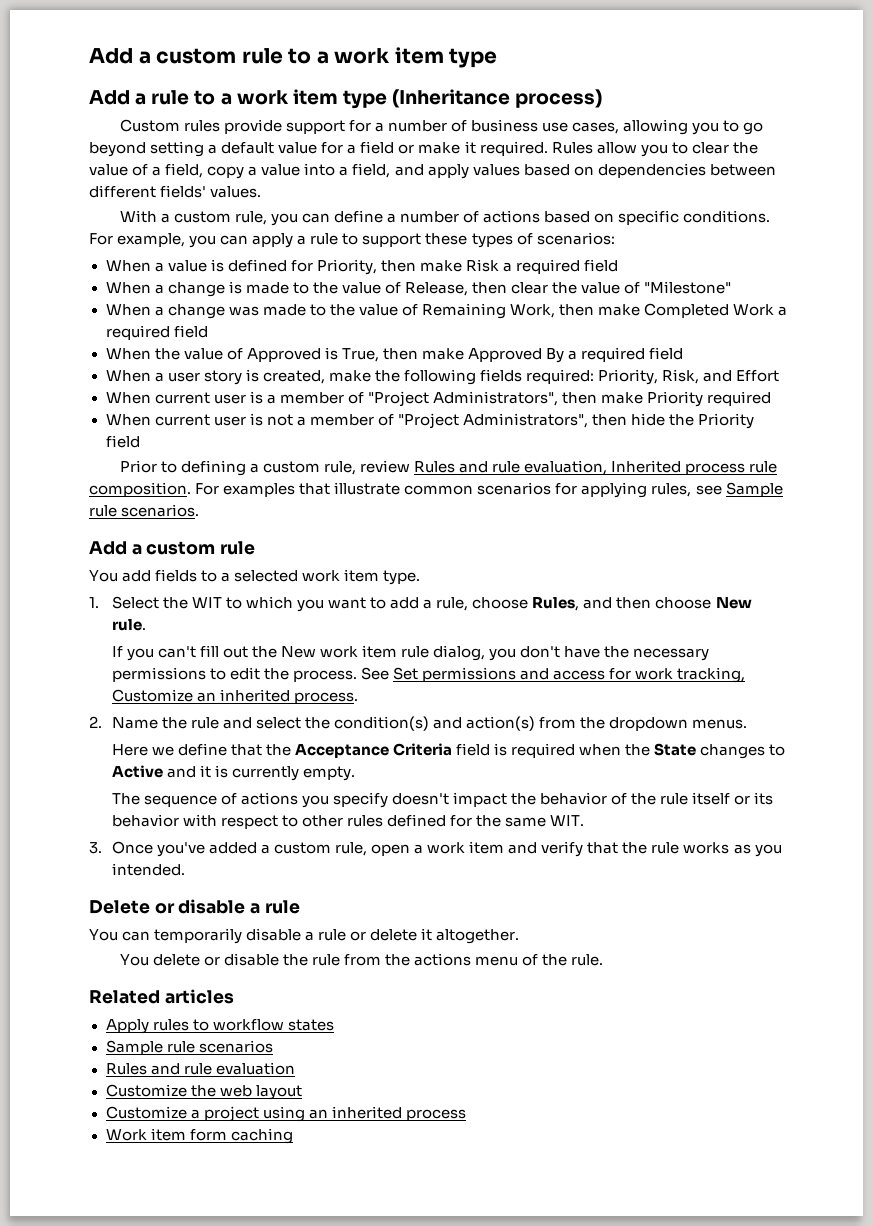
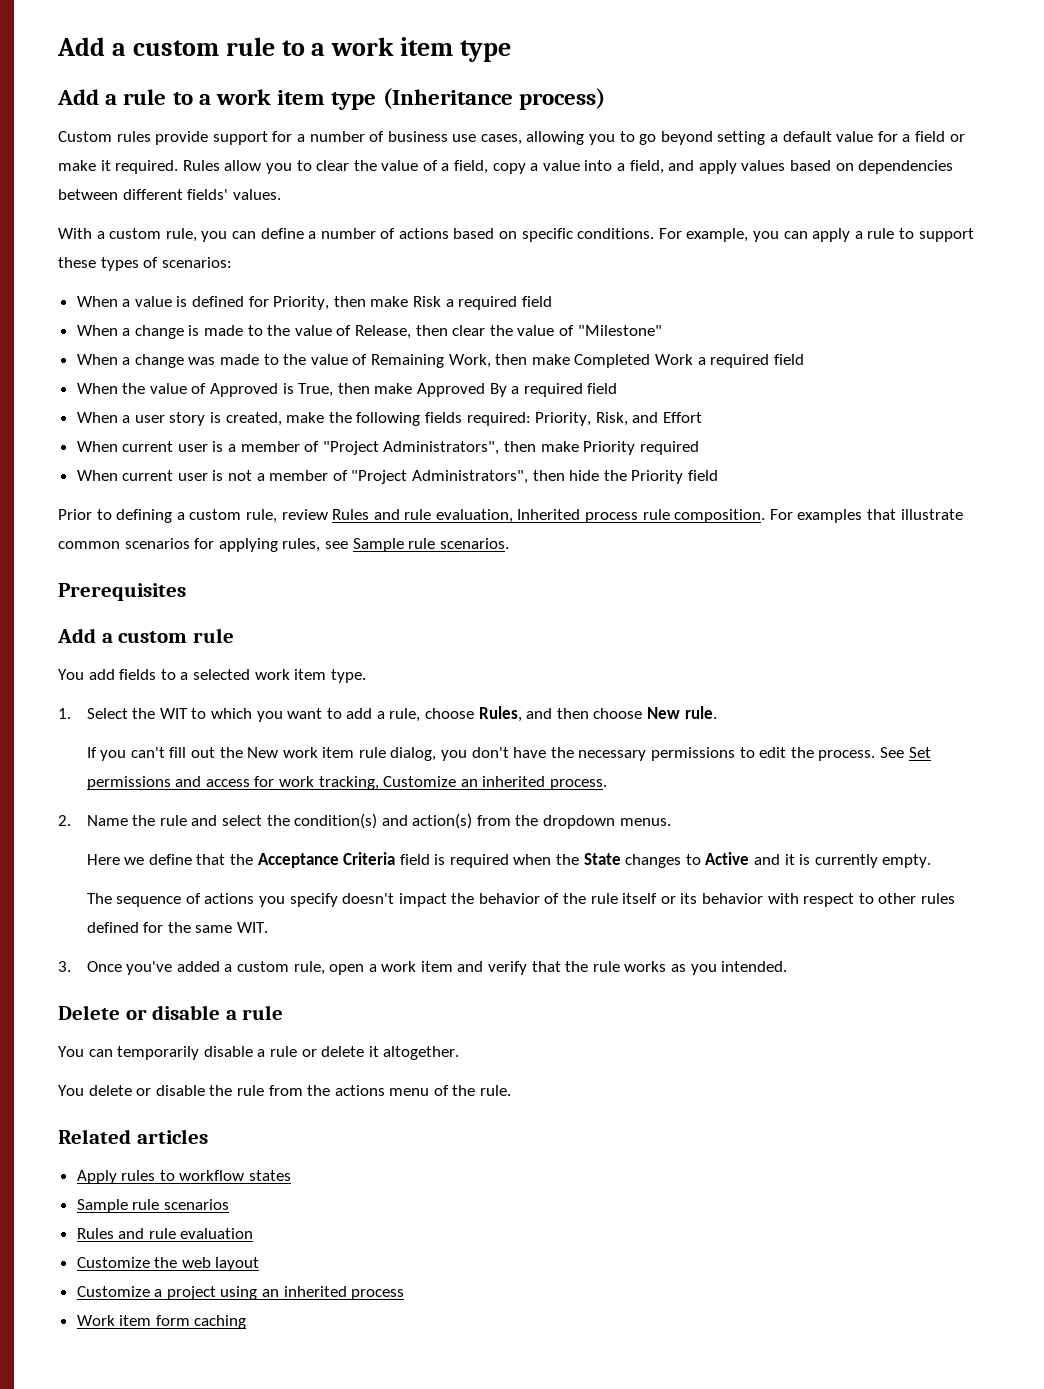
(200, 510) none -> [58,583,186,601] // Prerequisites

